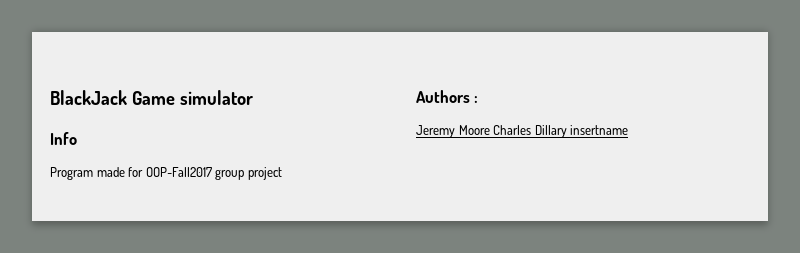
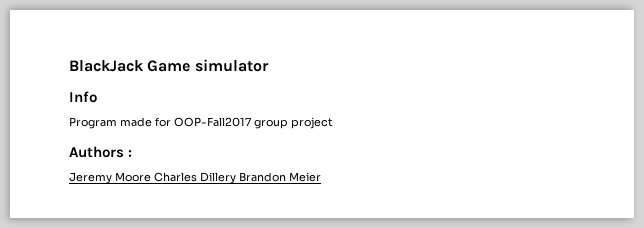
[534,125,629,138] Dillary insertname -> [200,172,321,184] Dillery Brandon Meier

